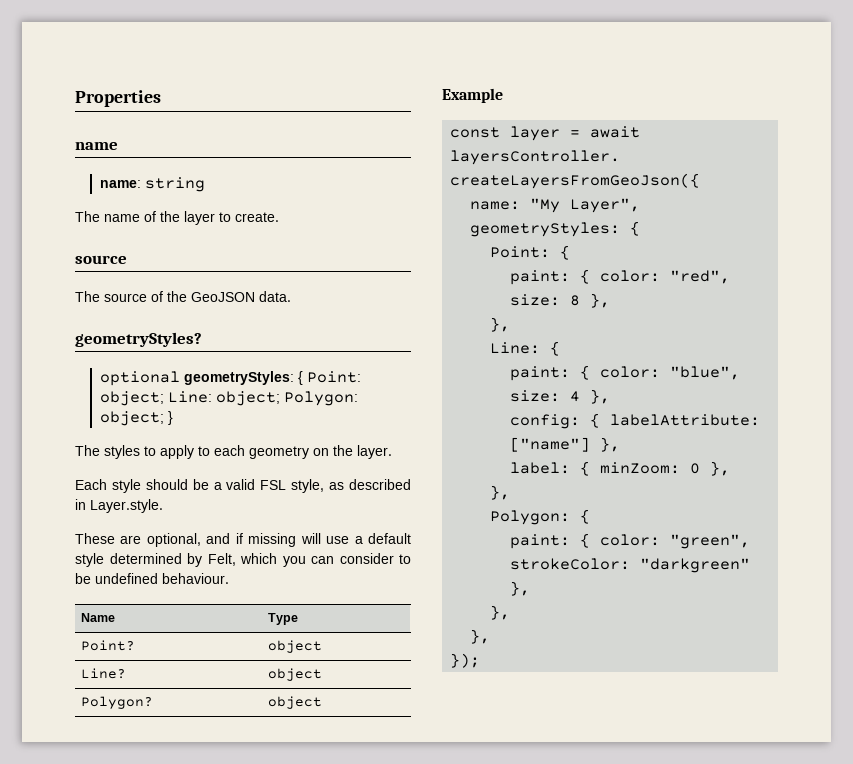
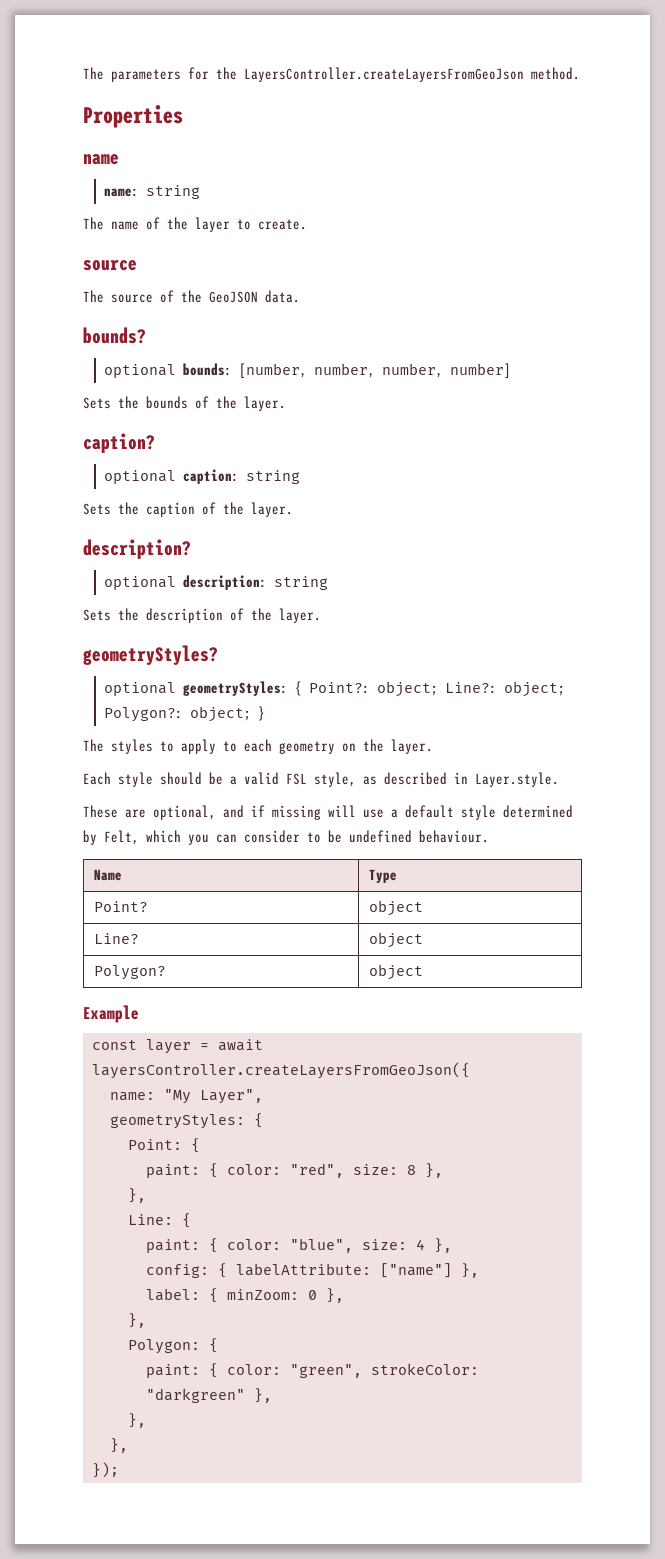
(75, 98) none -> [83,67,580,82] The parameters for the LayersController.createLayersFromGeoJson method. //
(291, 296) none -> [83,327,146,344] [104,363,512,378] [83,396,286,411] [83,433,155,453] [104,469,301,484] [83,502,293,517] [83,539,191,559] [104,575,329,590] [83,608,321,623] // bounds? // optional bounds: [number, number, number, number] // Sets the bounds of the layer. // caption? // optional caption: string // Sets the caption of the layer. // description? // optional description: string // Sets the description of the layer.
[306,371,361,383] [99,391,358,406] Point: object; Line: object; Polygon: -> [309,681,566,697] [104,707,184,722] Point?: object; Line?: object; Polygon?:

